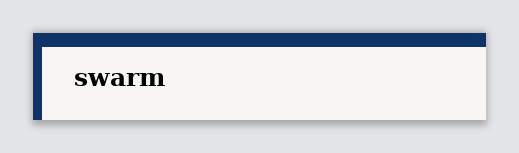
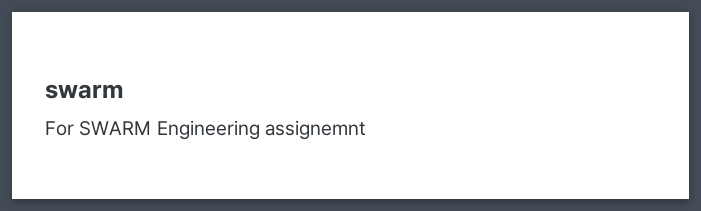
(165, 79) none -> [45,120,366,140] // For SWARM Engineering assignemnt

